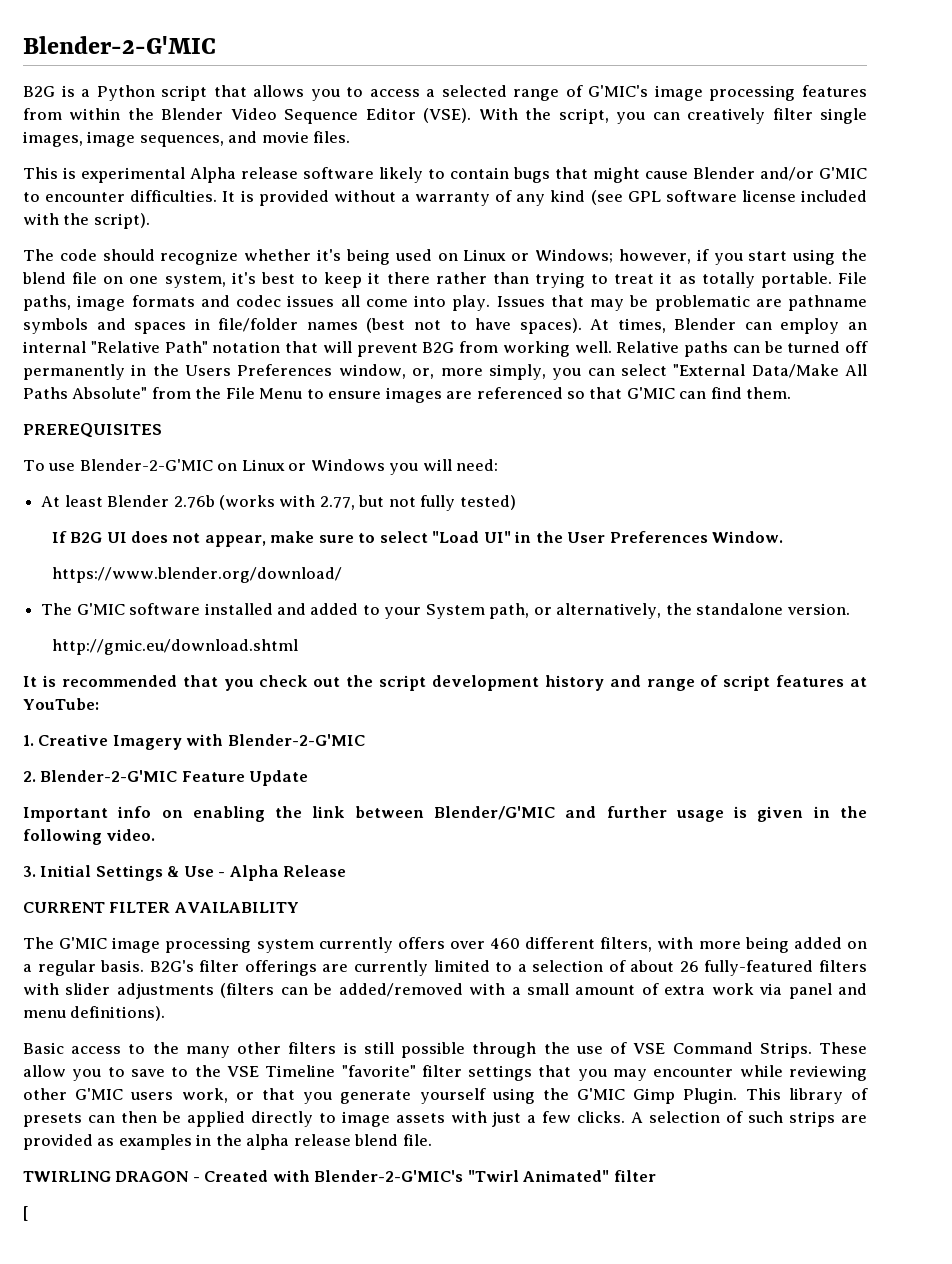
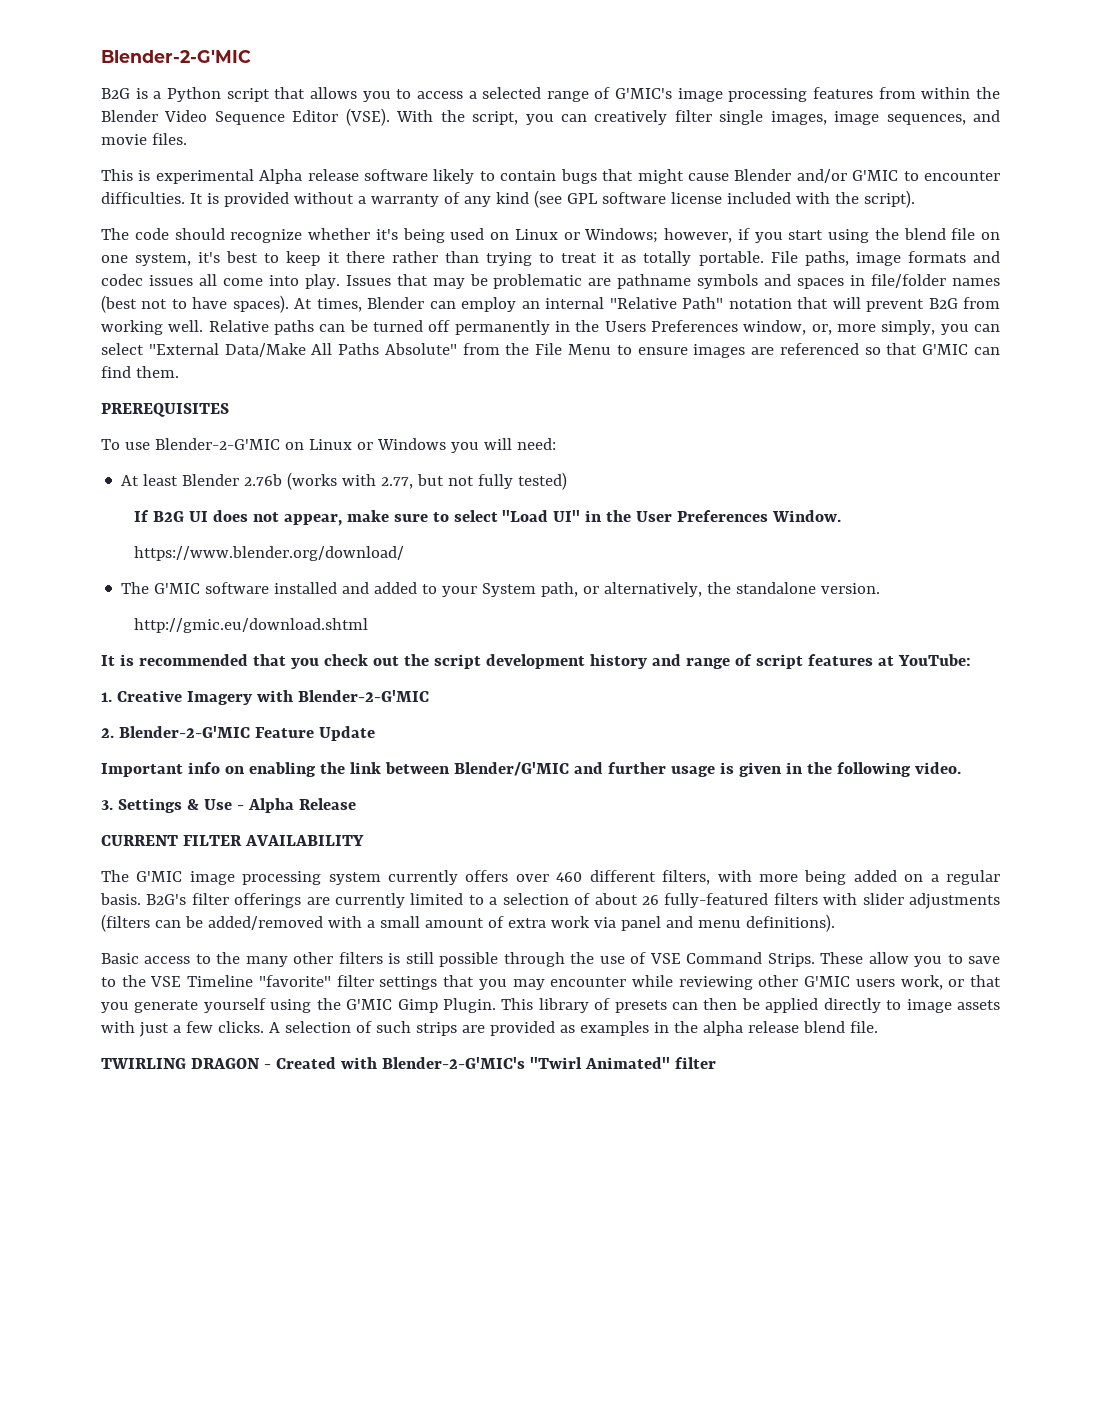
[40,865,92,877] Initial -> (113, 805) none
[23,1206,28,1221] // [ -> (716, 1063) none

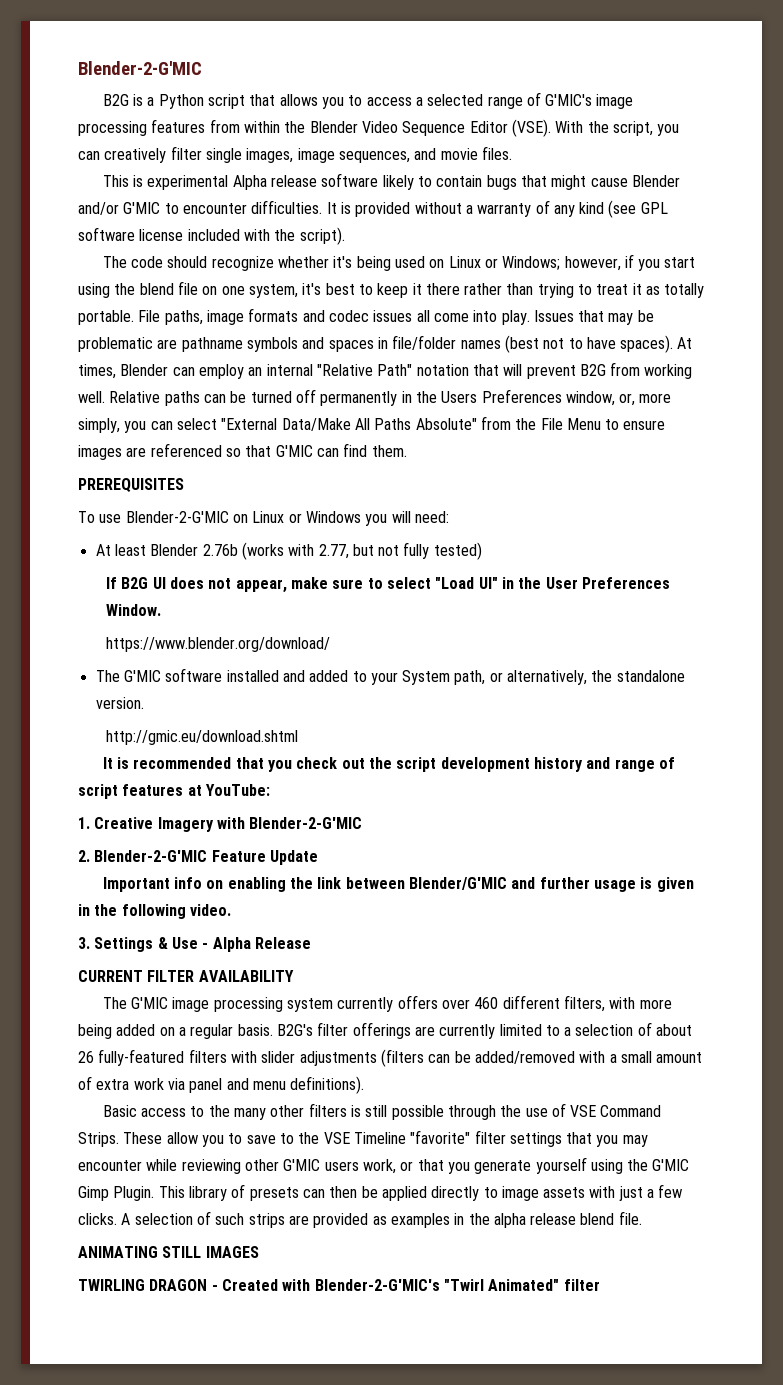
(878, 1027) none -> [78,1246,259,1258] // ANIMATING STILL IMAGES

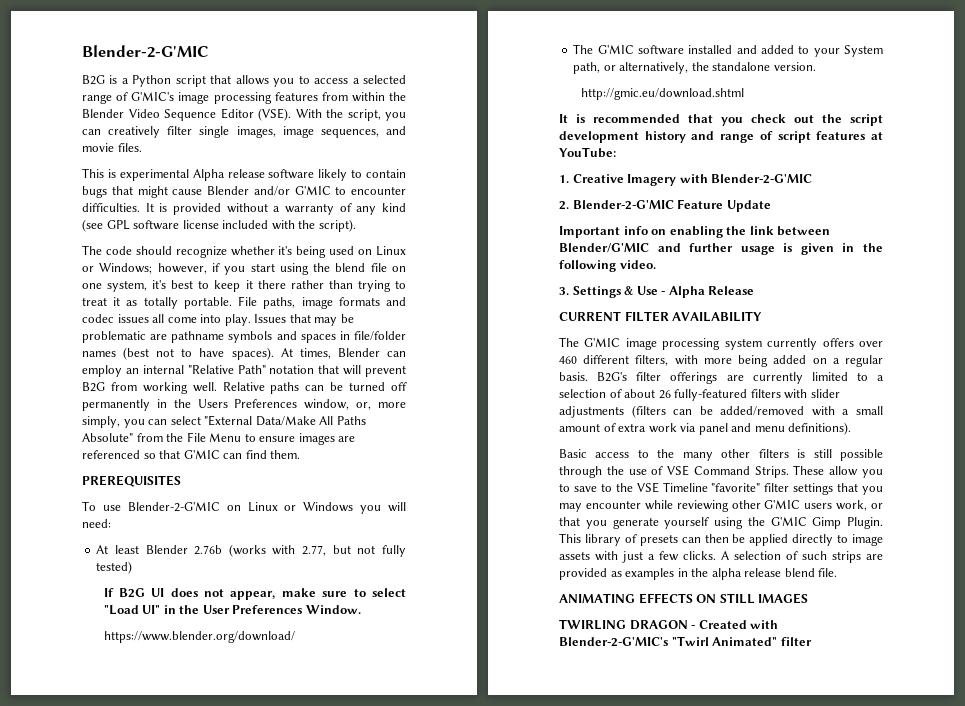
(158, 1252) none -> [638,593,717,604] EFFECTS ON

